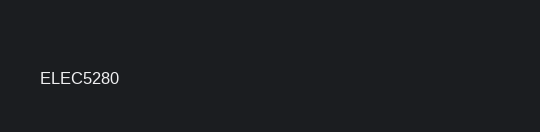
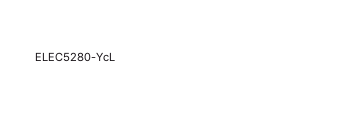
[40,72,119,84] ELEC5280 -> [35,52,115,62] ELEC5280-YcL

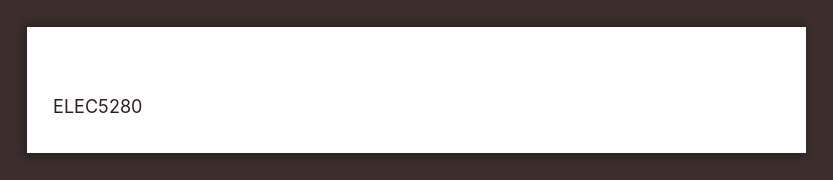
[35,52,115,62] ELEC5280-YcL -> [53,99,142,113] ELEC5280

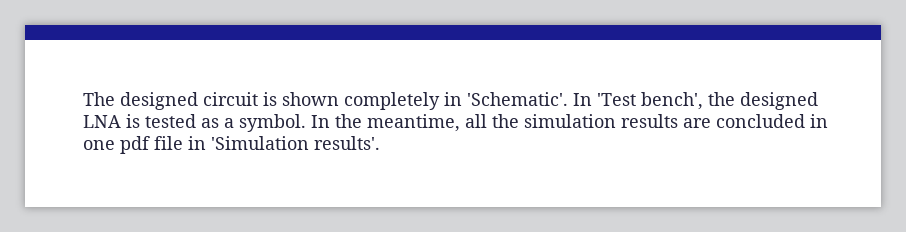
[53,99,142,113] ELEC5280 -> [83,92,818,110] [83,114,828,132] [83,136,380,154] The designed circuit is shown completely in 'Schematic'. In 'Test bench', the designed LNA is tested as a symbol. In the meantime, all the simulation results are concluded in one pdf file in 'Simulation results'.

